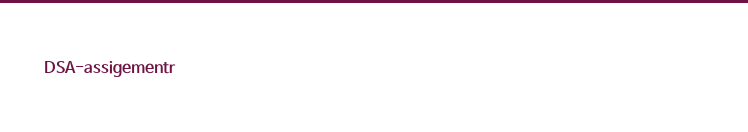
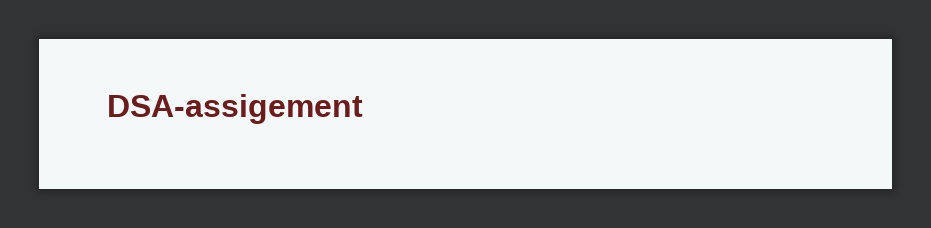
[44,61,176,77] DSA-assigementr -> [107,94,363,124] DSA-assigement

